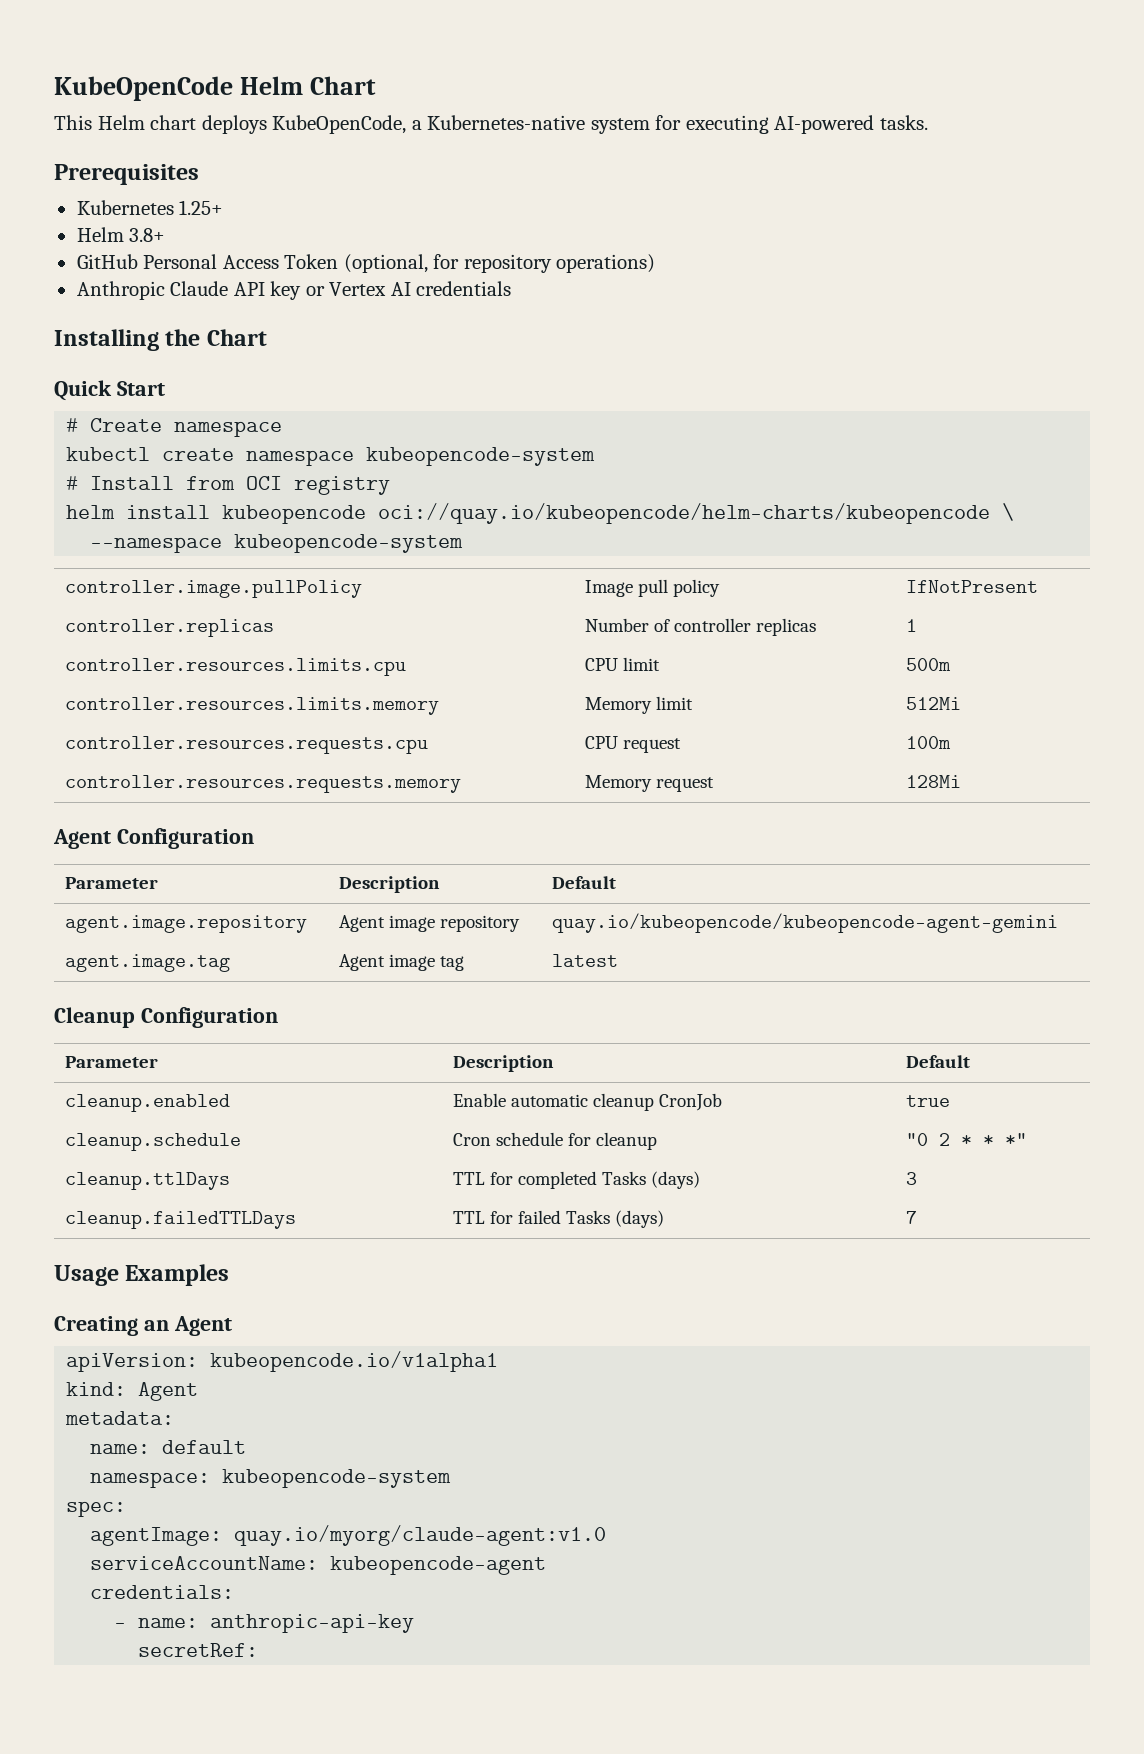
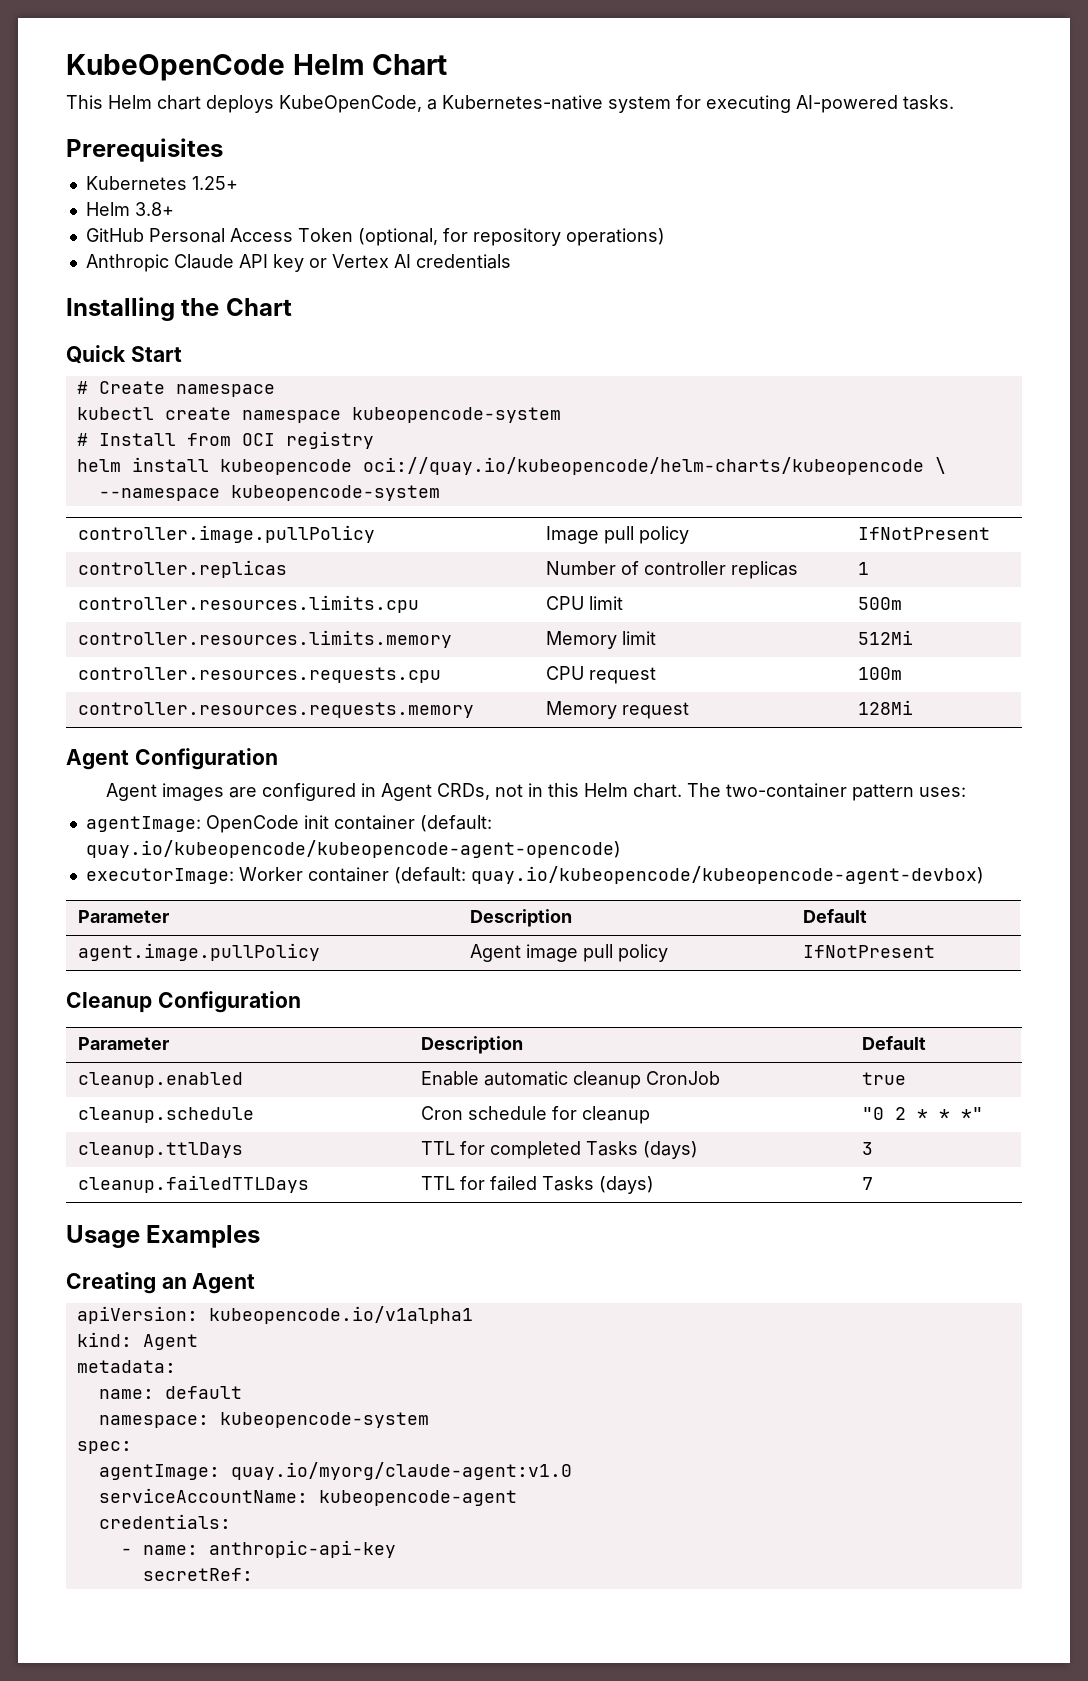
[65,877,159,889] [339,876,441,893] [552,876,617,889] [65,915,308,933] [339,915,521,932] [552,913,1059,933] [65,954,231,972] [339,954,465,971] [552,954,619,967] // Parameter | Description | Default // agent.image.repository | Agent image repository | quay.io/kubeopencode/kubeopencode-agent-gemini // agent.image.tag | Agent image tag | latest -> [106,783,967,801] [85,815,492,833] [85,840,621,858] [85,866,984,884] [77,910,169,923] [469,909,572,927] [802,909,867,923] [77,943,320,961] [469,944,668,962] [802,945,935,958] // Agent images are configured in Agent CRDs, not in this Helm chart. The two-container pattern uses: // agentImage: OpenCode init container (default: quay.io/kubeopencode/kubeopencode-agent-opencode) // executorImage: Worker container (default: quay.io/kubeopencode/kubeopencode-agent-devbox) // Parameter | Description | Default // agent.image.pullPolicy | Agent image pull policy | IfNotPresent

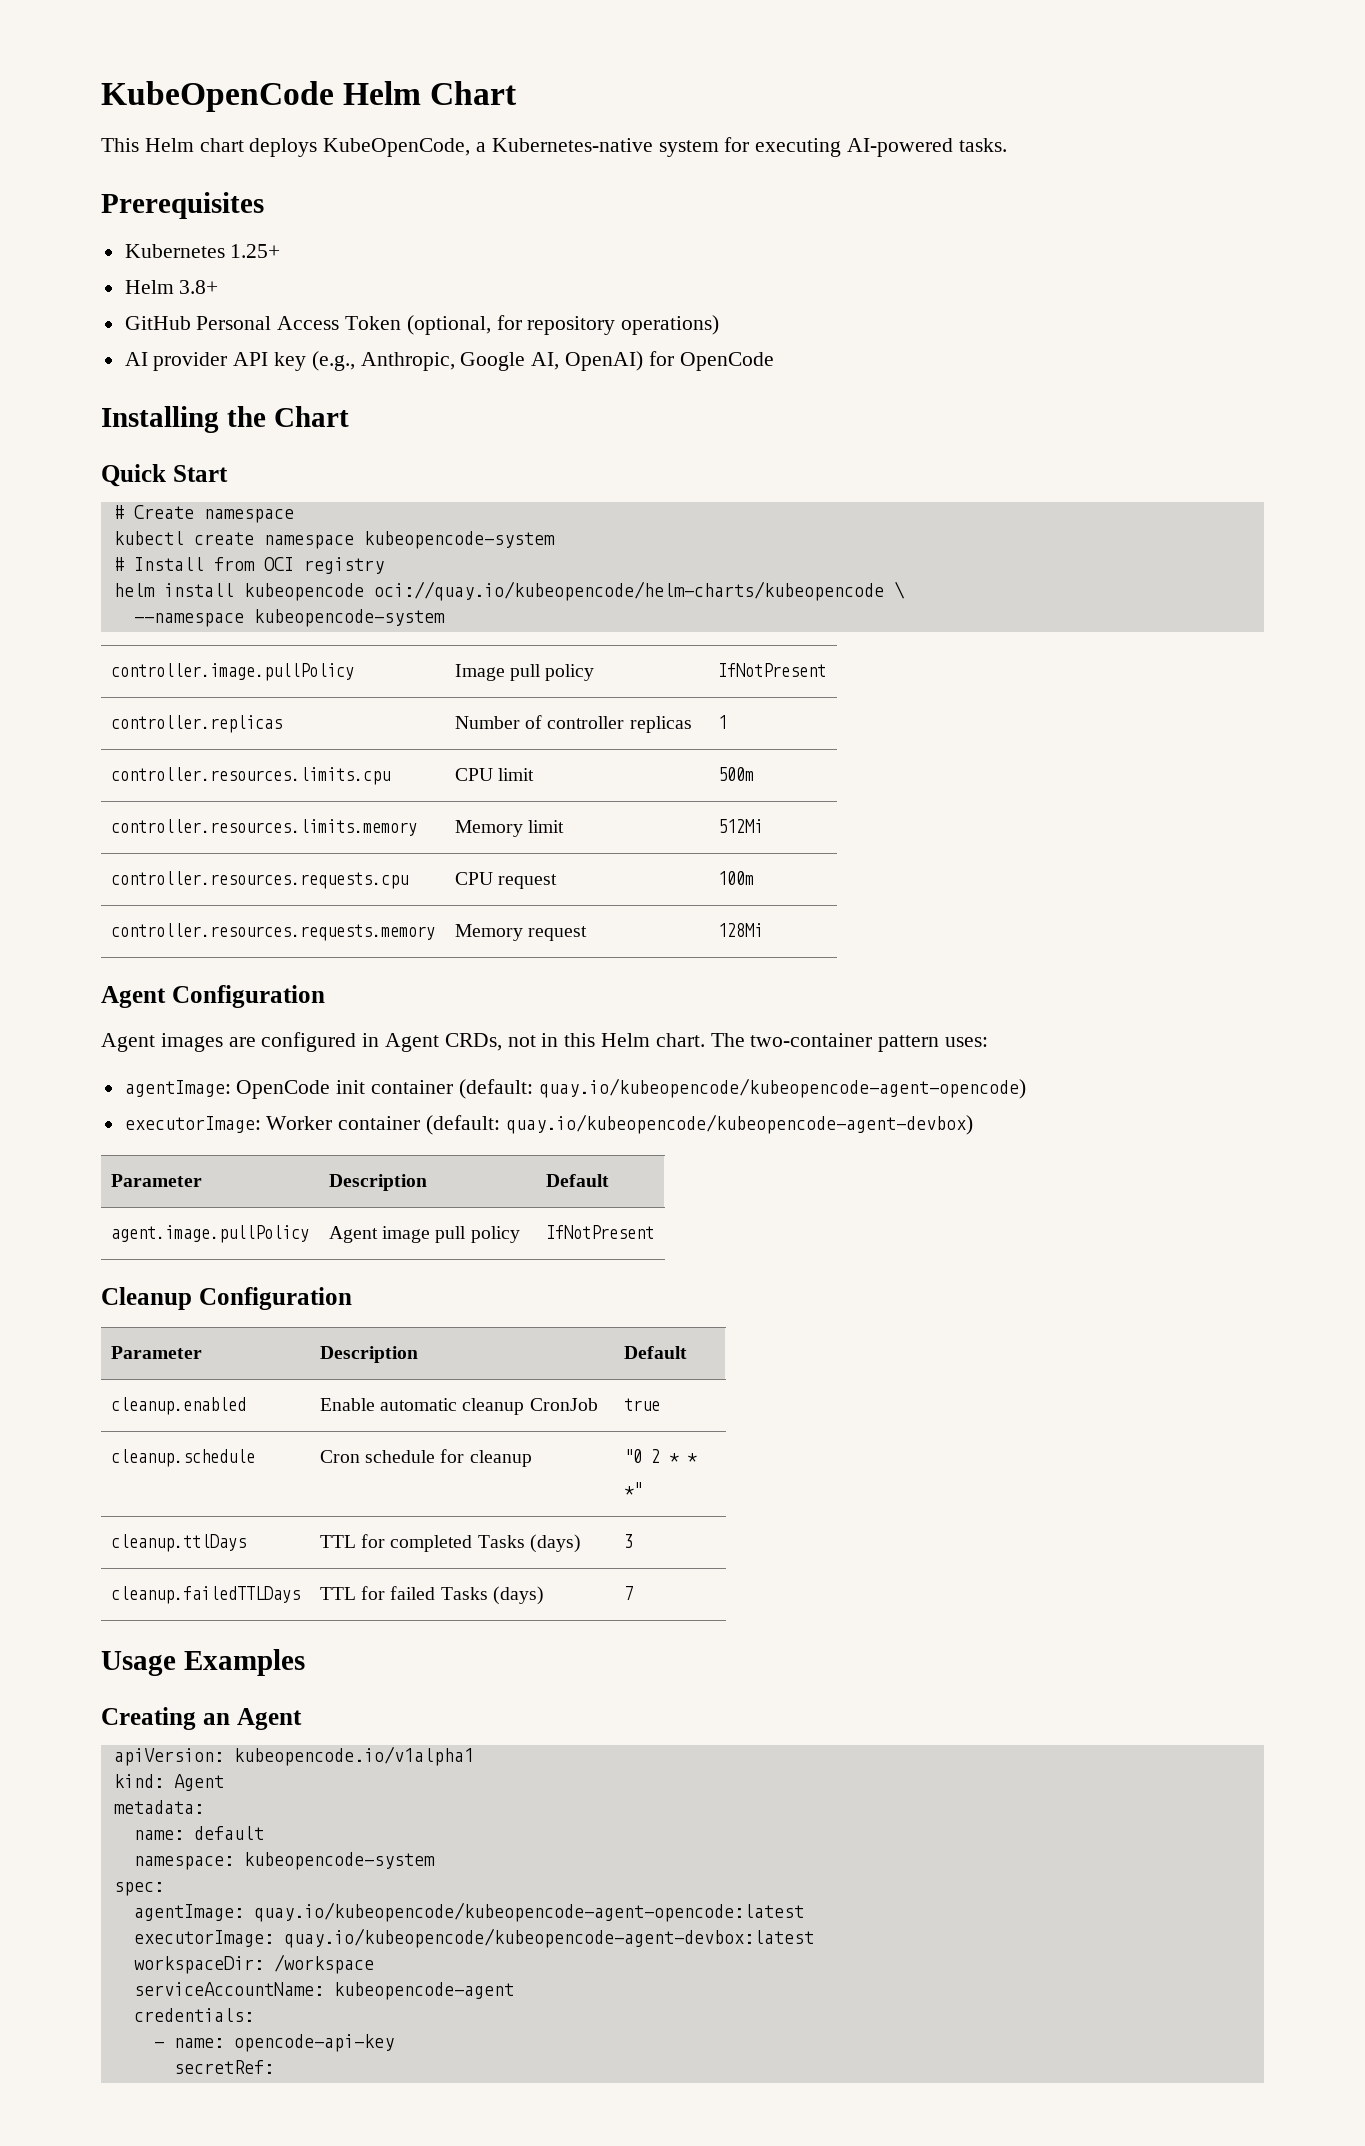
[85,254,511,272] Anthropic Claude API key or Vertex AI credentials -> [124,351,774,371] AI provider API key (e.g., Anthropic, Google AI, OpenAI) for OpenCode
[230,1462,572,1480] quay.io/myorg/claude-agent:v1.0 -> [253,1902,804,1922] [133,1928,814,1948] [133,1954,374,1974] quay.io/kubeopencode/kubeopencode-agent-opencode:latest // executorImage: quay.io/kubeopencode/kubeopencode-agent-devbox:latest // workspaceDir: /workspace
[208,1540,396,1558] anthropic-api-key -> [233,2034,394,2052] opencode-api-key

